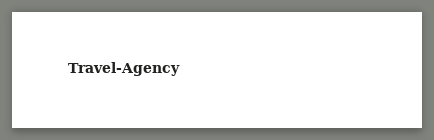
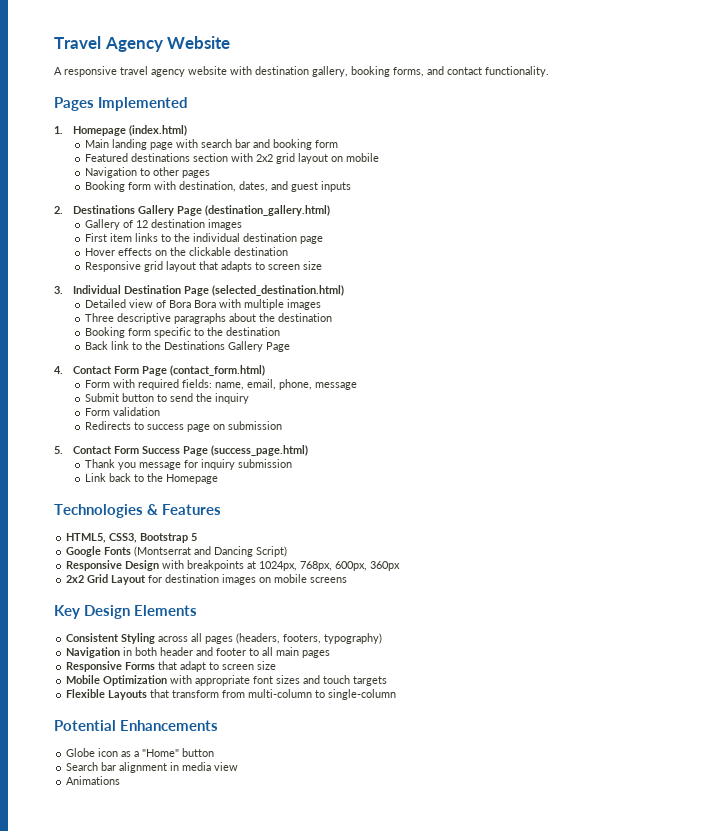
[68,62,180,76] Travel-Agency -> [54,36,231,52] [54,66,549,77] [54,97,189,111] [54,125,187,136] [85,139,339,150] [85,153,380,164] [85,167,211,178] [85,181,352,192] [54,205,330,216] [85,219,243,230] [85,233,324,244] [85,247,289,256] [85,261,323,272] [54,285,344,296] [85,299,322,310] [85,313,333,324] [85,327,281,338] [85,341,291,352] [54,365,265,376] [85,379,358,390] [85,393,250,404] [85,407,161,416] [85,421,283,432] [54,445,308,456] [85,459,293,470] [85,473,219,484] [54,504,222,518] [66,533,198,543] [66,546,288,557] [66,560,401,571] [66,574,348,585] [54,605,198,619] [66,633,383,644] [66,647,331,658] [66,661,277,672] [66,675,388,686] [66,689,397,700] [54,720,219,731] [66,748,215,757] [66,762,239,773] [66,776,121,785] Travel Agency Website // A responsive travel agency website with destination gallery, booking forms, and contact functionality. // Pages Implemented // 1. Homepage (index.html) // Main landing page with search bar and booking form // Featured destinations section with 2x2 grid layout on mobile // Navigation to other pages // Booking form with destination, dates, and guest inputs // 2. Destinations Gallery Page (destination_gallery.html) // Gallery of 12 destination images // First item links to the individual destination page // Hover effects on the clickable destination // Responsive grid layout that adapts to screen size // 3. Individual Destination Page (selected_destination.html) // Detailed view of Bora Bora with multiple images // Three descriptive paragraphs about the destination // Booking form specific to the destination // Back link to the Destinations Gallery Page // 4. Contact Form Page (contact_form.html) // Form with required fields: name, email, phone, message // Submit button to send the inquiry // Form validation // Redirects to success page on submission // 5. Contact Form Success Page (success_page.html) // Thank you message for inquiry submission // Link back to the Homepage // Technologies & Features // HTML5, CSS3, Bootstrap 5 // Google Fonts (Montserrat and Dancing Script) // Responsive Design with breakpoints at 1024px, 768px, 600px, 360px // 2x2 Grid Layout for destination images on mobile screens // Key Design Elements // Consistent Styling across all pages (headers, footers, typography) // Navigation in both header and footer to all main pages // Responsive Forms that adapt to screen size // Mobile Optimization with appropriate font sizes and touch targets // Flexible Layouts that transform from multi-column to single-column // Potential Enhancements // Globe icon as a "Home" button // Search bar alignment in media view // Animations

